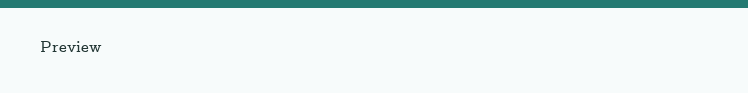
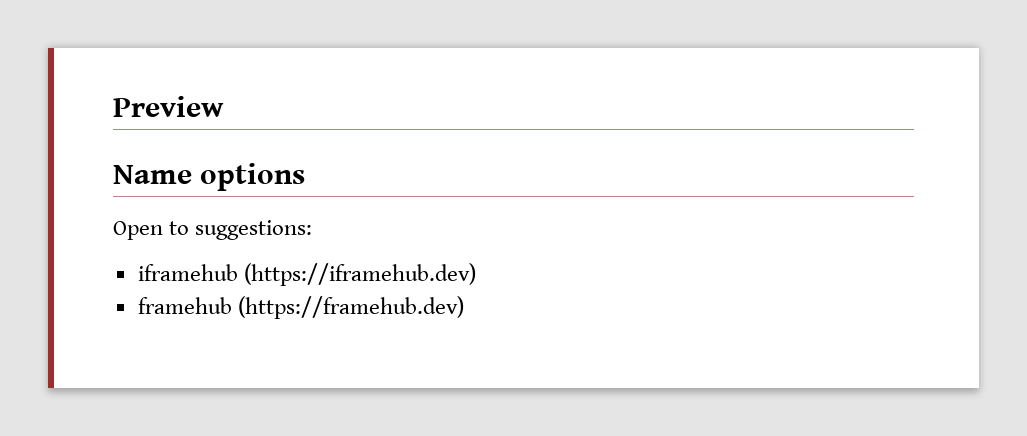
(102, 46) none -> [113,163,306,191] [113,220,313,240] [137,263,476,286] [137,296,464,319] // Name options // Open to suggestions: // iframehub (https://iframehub.dev) // framehub (https://framehub.dev)

